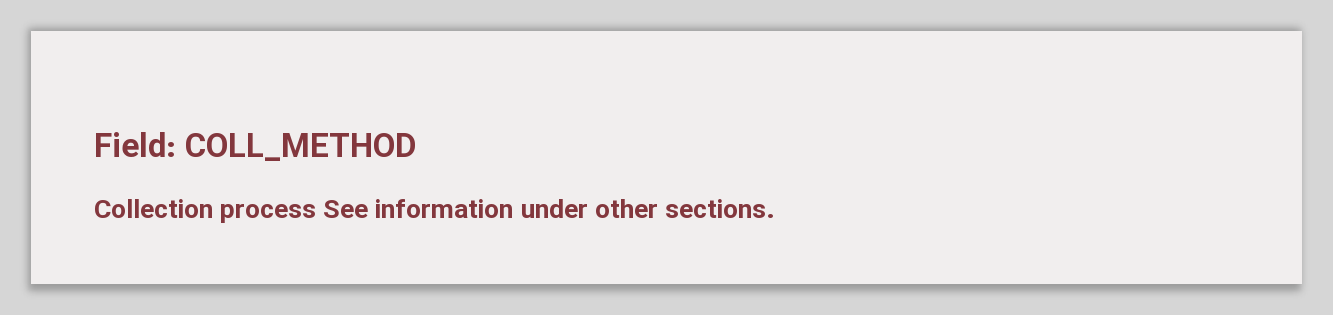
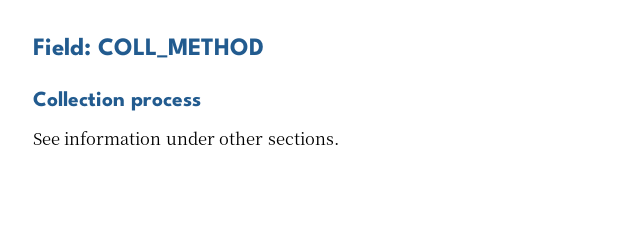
(317, 213) none -> (201, 103) //

